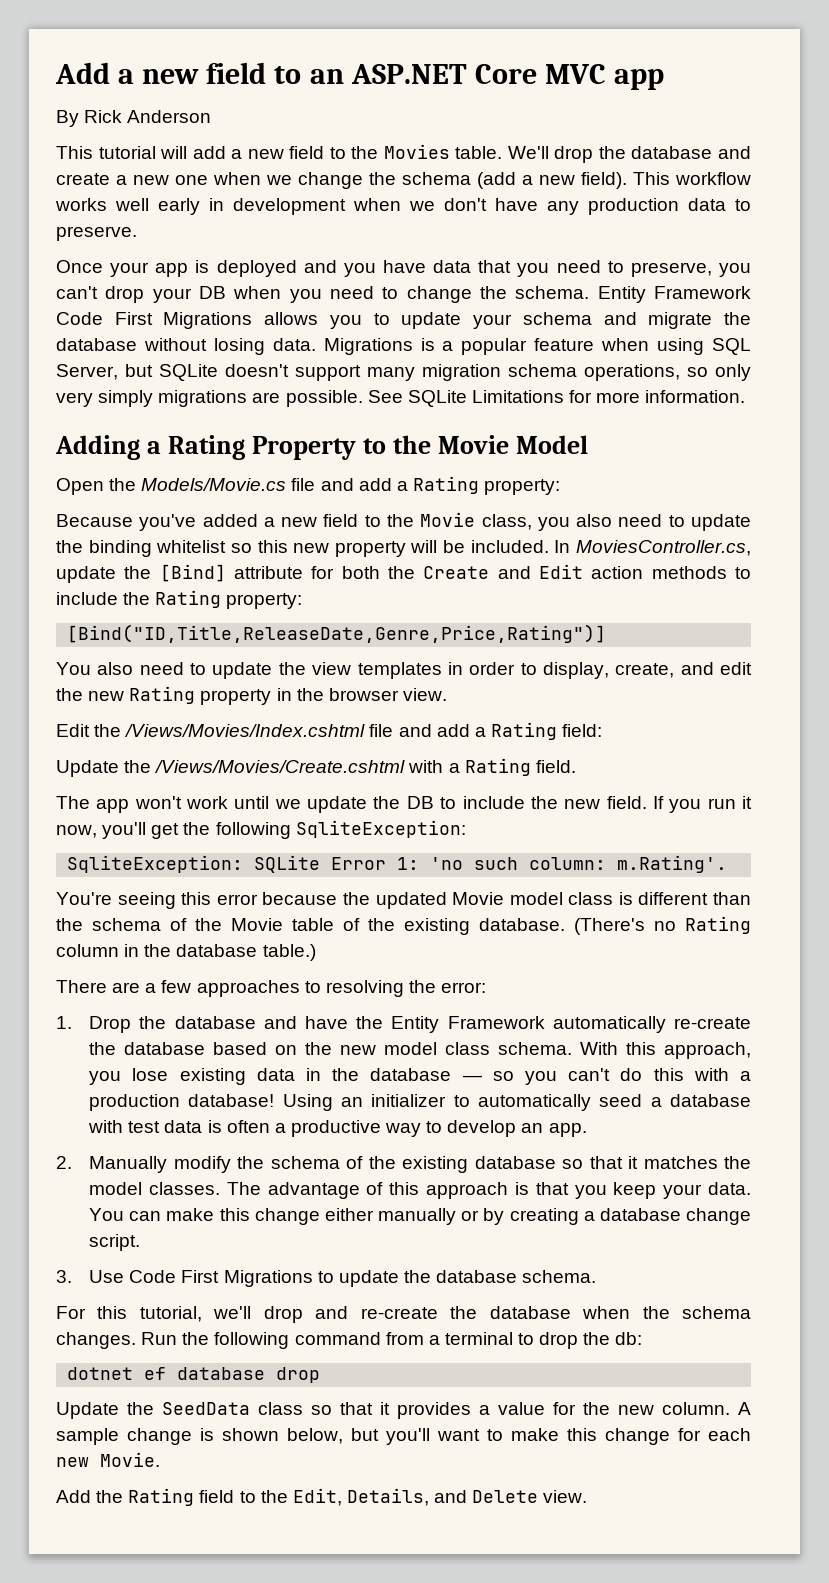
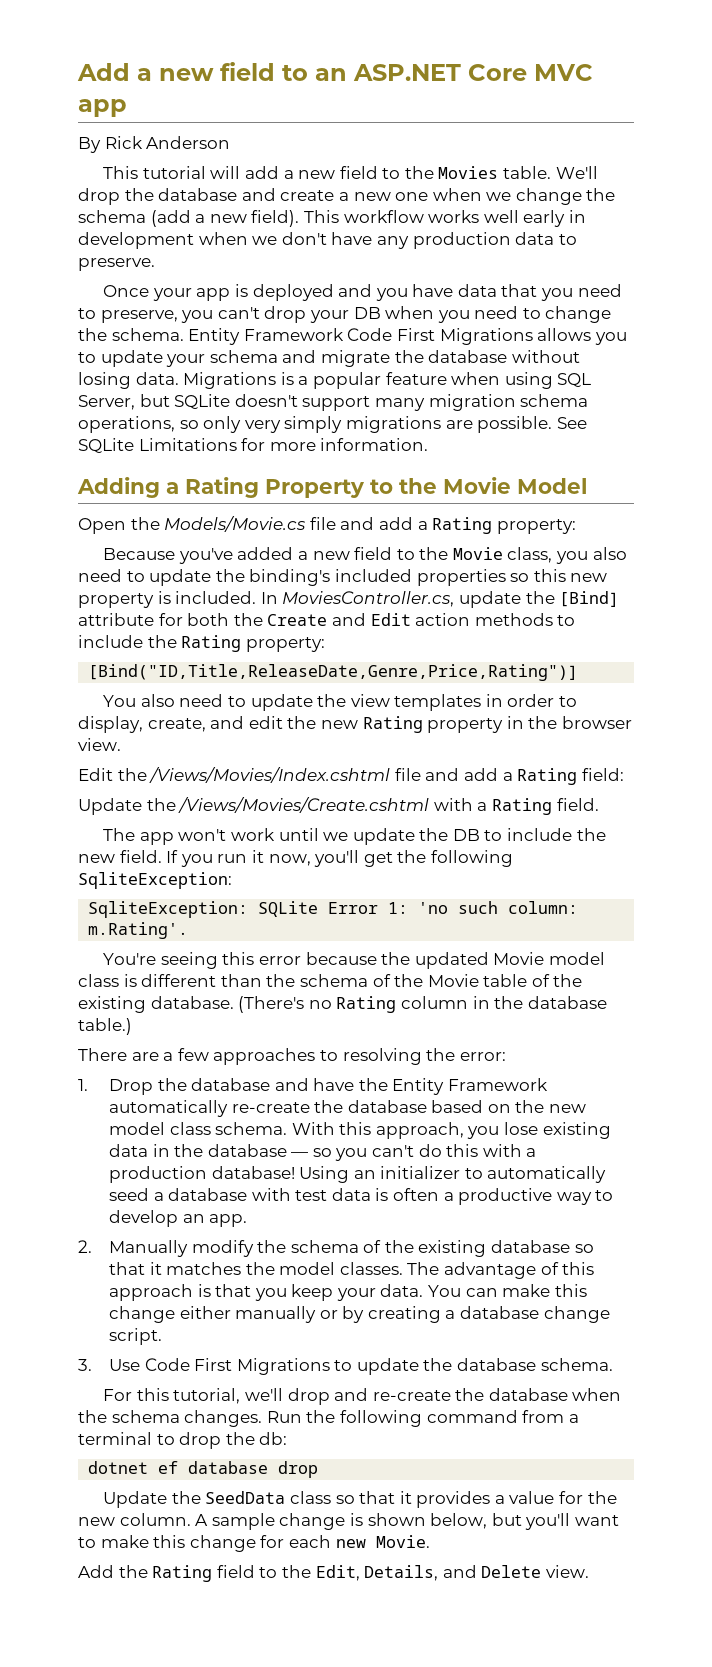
[88,540,227,557] binding whitelist -> [249,569,506,586] binding's included properties
[410,540,466,553] will be -> [157,591,171,604] is

